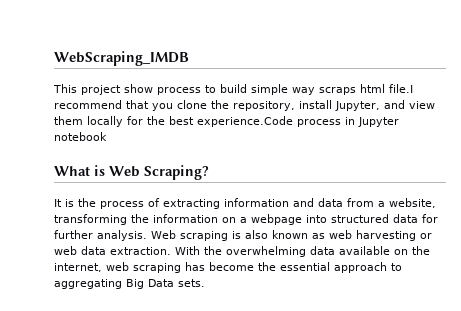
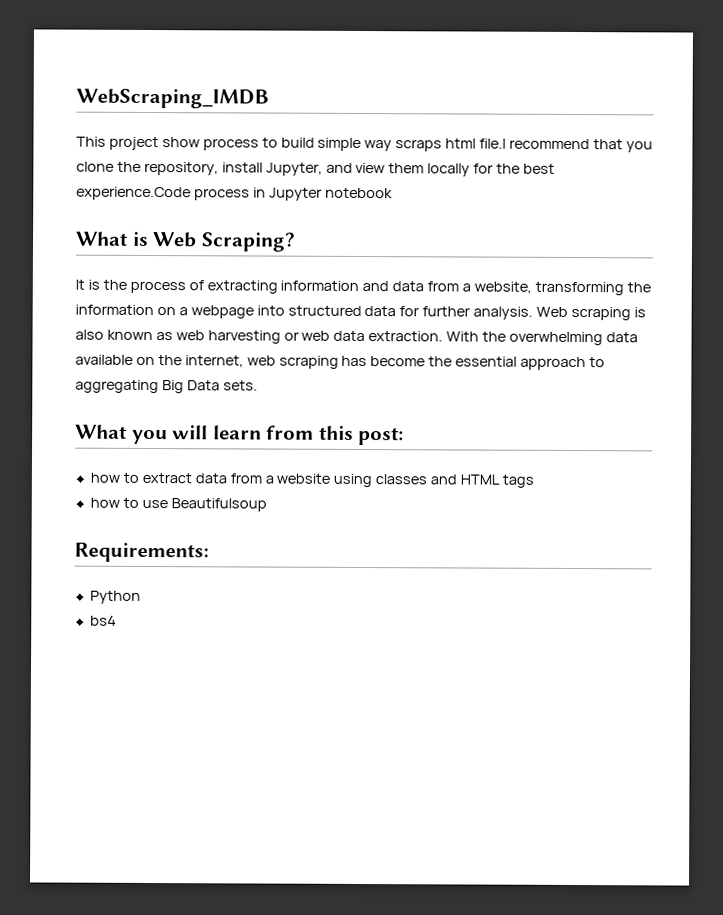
(205, 283) none -> [75,424,405,446] [89,472,535,488] [89,497,267,512] [74,542,209,563] [89,590,141,604] [89,615,117,626] // What you will learn from this post: // how to extract data from a website using classes and HTML tags // how to use Beautifulsoup // Requirements: // Python // bs4

